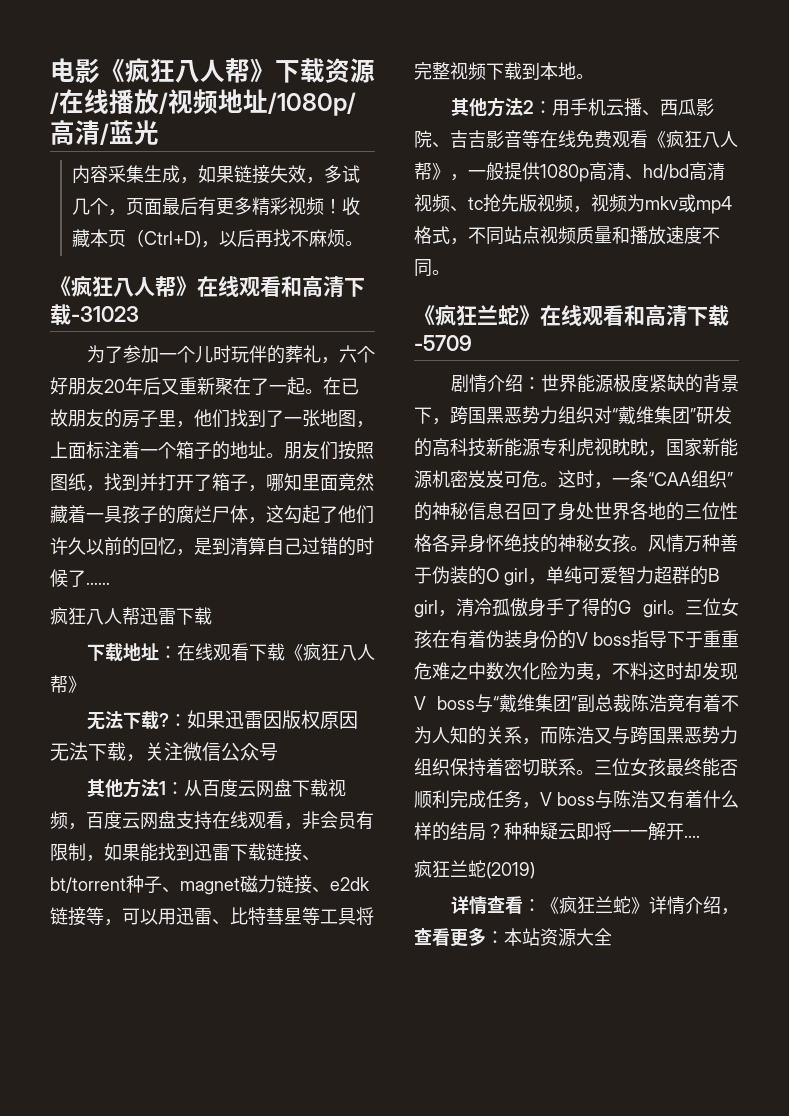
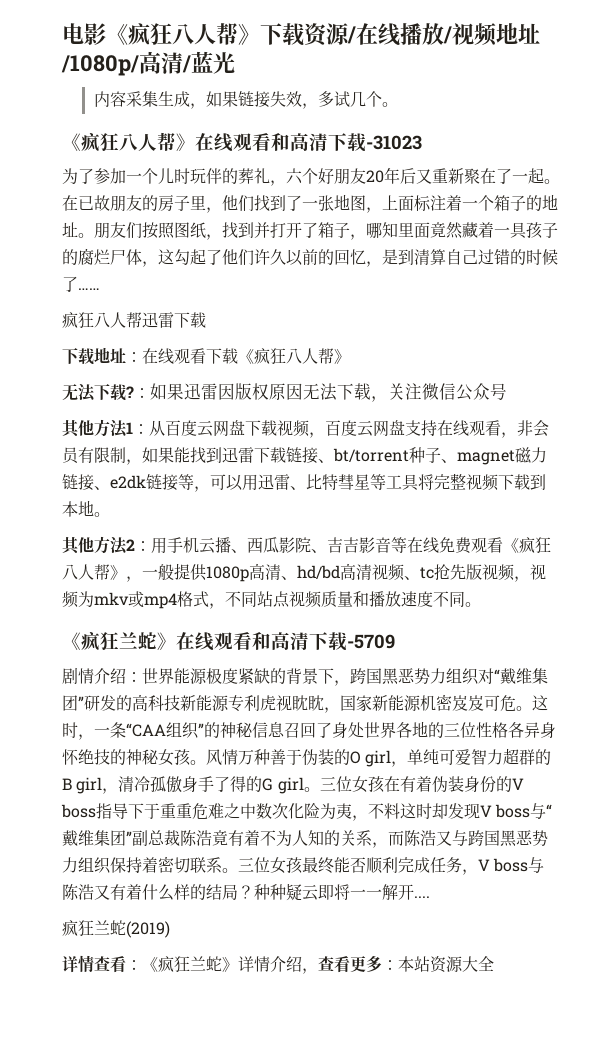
[108,197,361,216] [72,229,346,248] ，页面最后有更多精彩视频！收藏本页（Ctrl+D)，以后再找不麻烦 -> (382, 99) none

